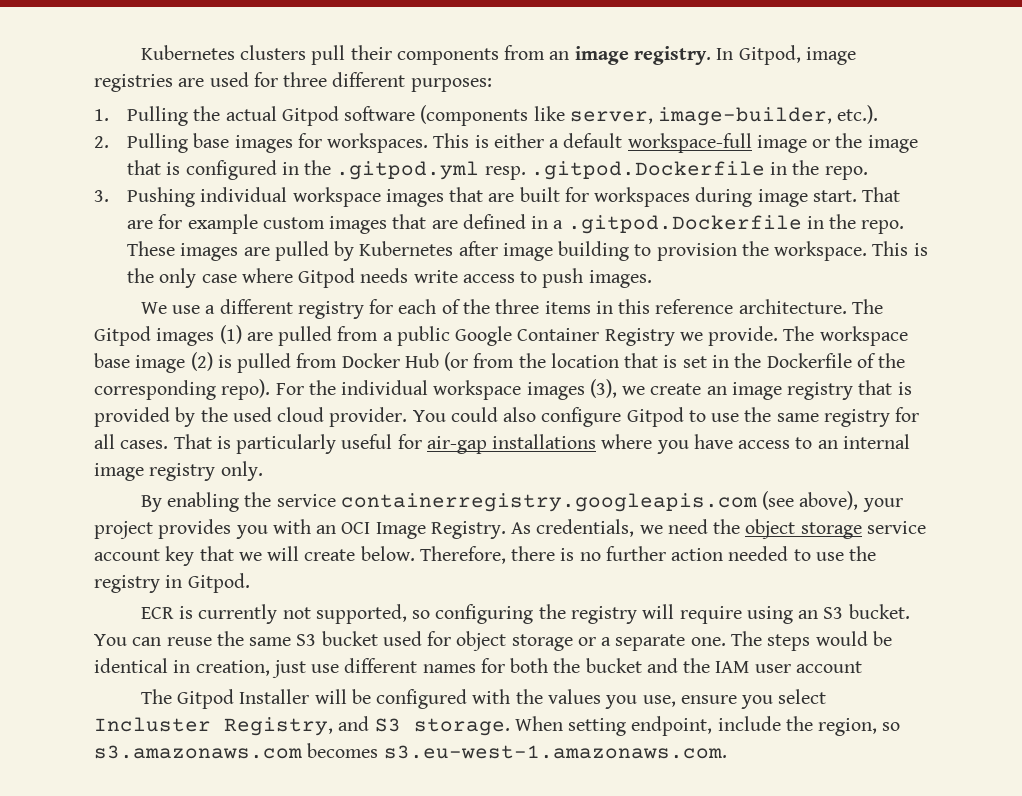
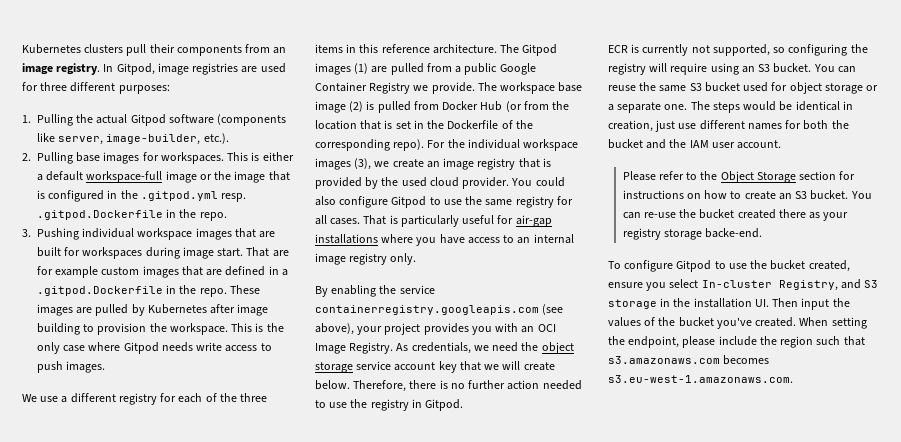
[795,661,862,673] [140,689,676,709] account // The Gitpod Installer will be configured with the values you use, -> [737,140,782,149] [622,171,856,183] [622,190,872,200] [622,209,849,221] [622,228,763,240] [608,260,850,272] account. // Please refer to the Object Storage section for instructions on how to create an S3 bucket. You can re-use the bucket created there as your registry storage backe-end. // To configure Gitpod to use the bucket created,
[94,717,211,732] Incluster -> [701,280,772,288] In-cluster
[413,716,901,736] storage. When setting endpoint, include the region, so -> [608,298,850,310] [608,317,867,329] [608,336,865,348] storage in the installation UI. Then input the values of the bucket you've created. When setting the endpoint, please include the region such that

